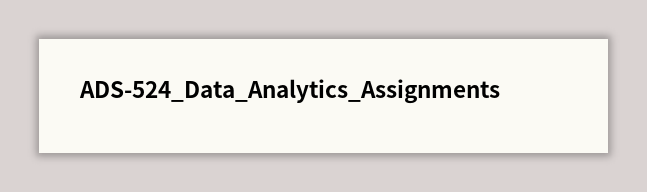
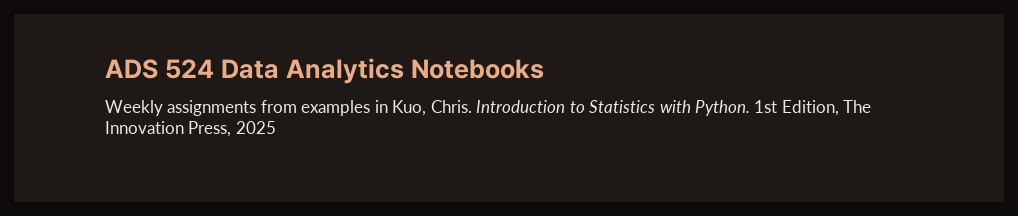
[79,79,500,104] ADS-524_Data_Analytics_Assignments -> [105,58,545,84] [105,100,872,116] [105,121,276,137] ADS 524 Data Analytics Notebooks // Weekly assignments from examples in Kuo, Chris. Introduction to Statistics with Python. 1st Edition, The Innovation Press, 2025

